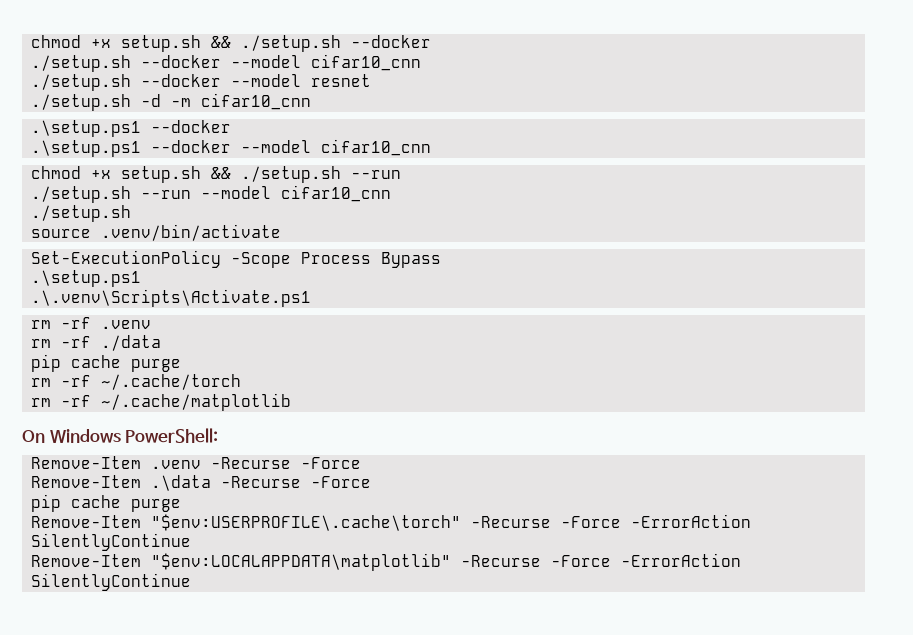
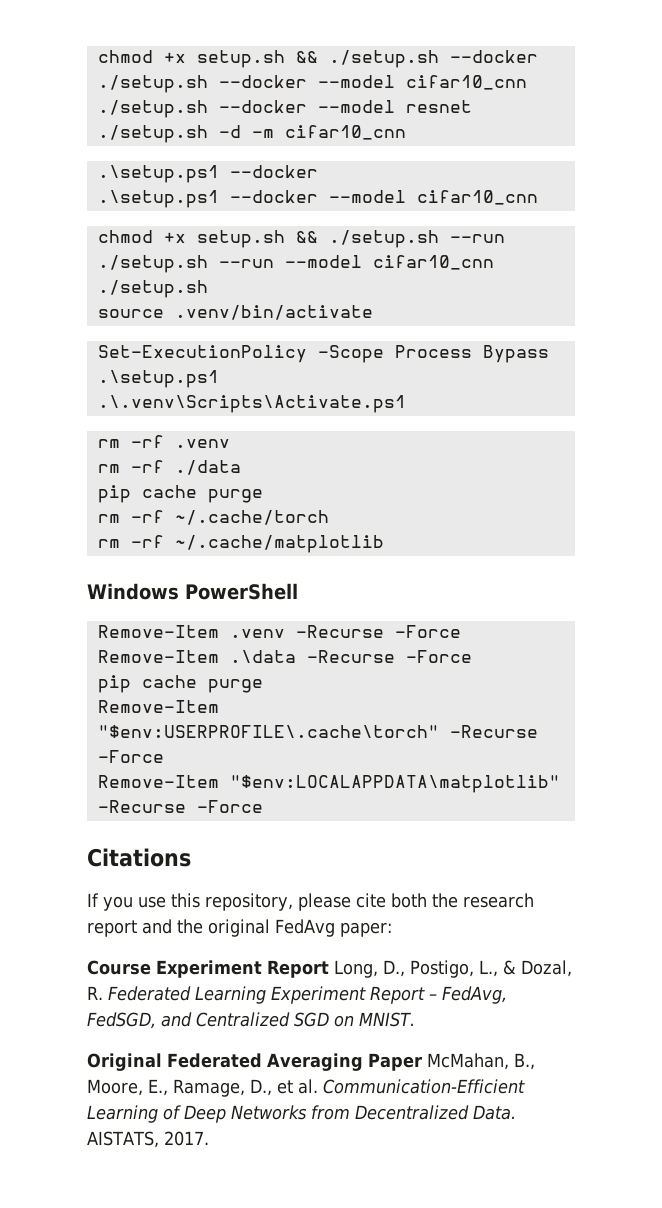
[22,428,219,443] On Windows PowerShell: -> [87,583,298,600] Windows PowerShell
[631,514,751,528] [31,533,191,551] -ErrorAction SilentlyContinue -> (164, 756) none
[621,553,741,567] [31,573,191,591] -ErrorAction SilentlyContinue -> [87,848,191,867] [87,893,534,911] [87,919,392,937] [87,960,572,978] [87,986,507,1004] [87,1012,415,1029] [87,1053,535,1071] [87,1079,525,1097] [87,1105,516,1123] [87,1131,209,1148] // Citations // If you use this repository, please cite both the research report and the original FedAvg paper: // Course Experiment Report Long, D., Postigo, L., & Dozal, R. Federated Learning Experiment Report – FedAvg, FedSGD, and Centralized SGD on MNIST. // Original Federated Averaging Paper McMahan, B., Moore, E., Ramage, D., et al. Communication-Efficient Learning of Deep Networks from Decentralized Data. AISTATS, 2017.

